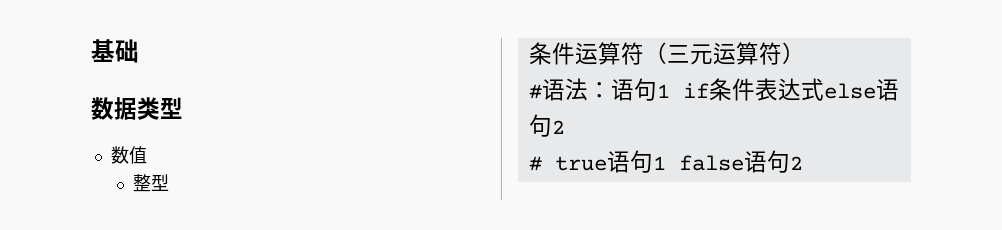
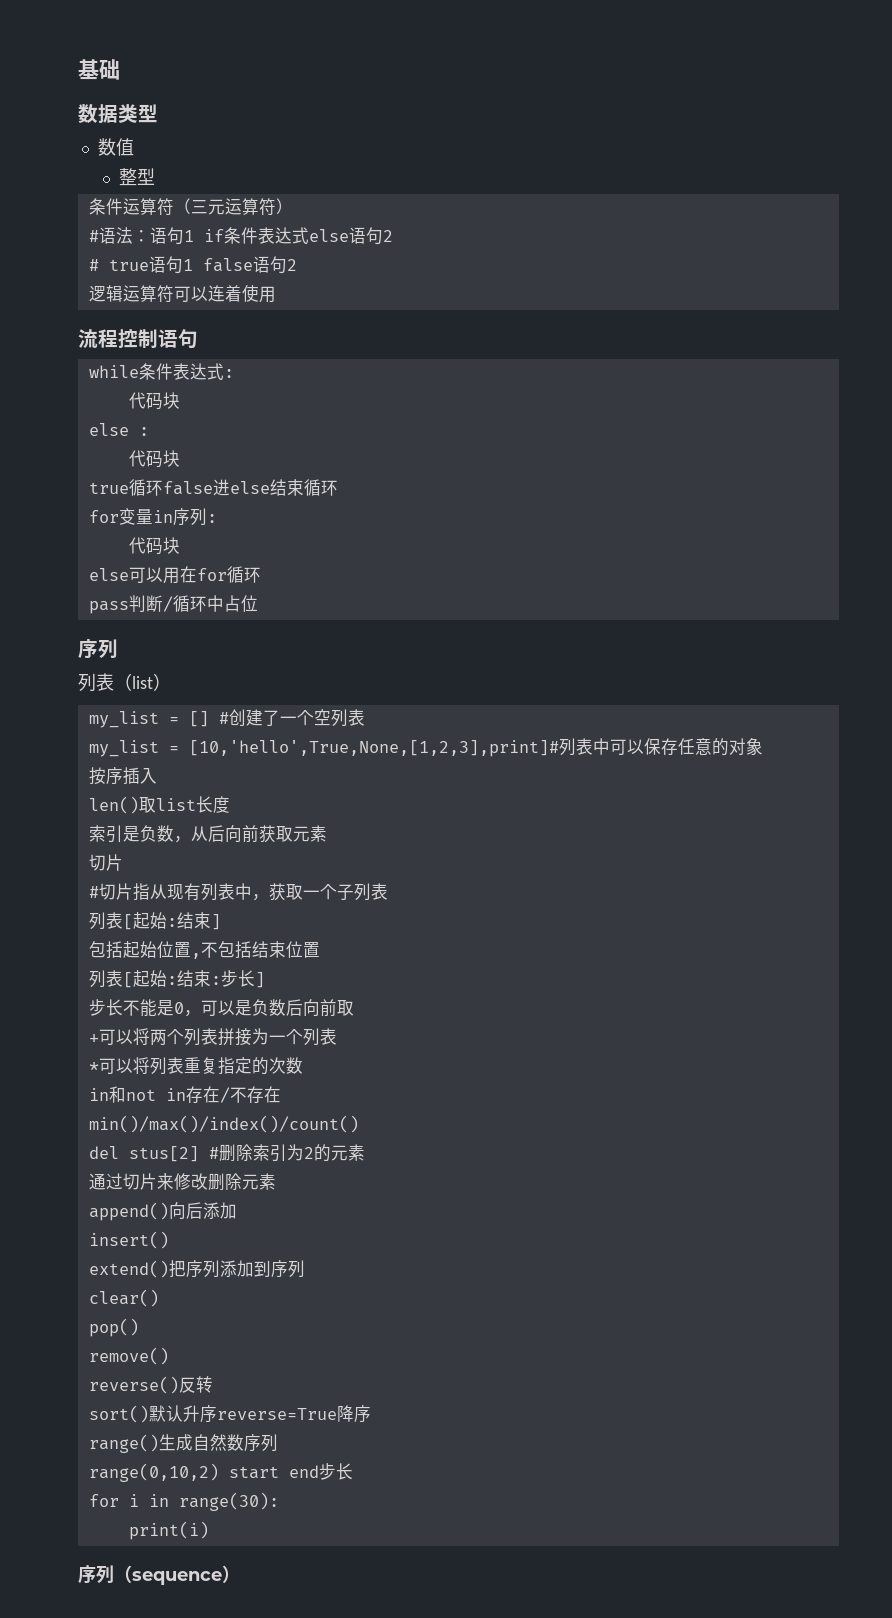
(803, 163) none -> [88,285,276,303] [78,329,198,349] [88,363,234,380] [128,392,180,410] [88,423,149,436] [128,450,180,468] [88,479,338,496] [88,508,217,526] [128,537,180,555] [88,566,261,584] [88,595,258,614] [78,639,118,659] [78,673,171,692] [88,709,365,728] [88,738,763,757] [88,767,157,785] [88,796,230,814] [88,825,327,843] [88,854,123,871] [88,883,388,901] [88,912,221,930] [88,941,320,959] [88,970,265,988] [88,999,354,1017] [88,1028,337,1046] [88,1057,303,1075] [88,1086,281,1103] [88,1115,359,1133] [88,1144,365,1162] [88,1173,276,1191] [88,1202,237,1221] [88,1231,169,1249] [88,1260,305,1278] [88,1289,159,1307] [88,1318,139,1337] [88,1347,169,1365] [88,1376,213,1394] [88,1405,371,1423] [88,1434,278,1453] [88,1463,353,1482] [88,1492,279,1511] [128,1521,209,1540] [78,1565,240,1585] // 逻辑运算符可以连着使用 // 流程控制语句 // while条件表达式: // 代码块 // else : // 代码块 // true循环false进else结束循环 // for变量in序列: // 代码块 // else可以用在for循环 // pass判断/循环中占位 // 序列 // 列表（list） // my_list = [] #创建了一个空列表 // my_list = [10,'hello',True,None,[1,2,3],print]#列表中可以保存任意的对象 // 按序插入 // len()取list长度 // 索引是负数，从后向前获取元素 // 切片 // #切片指从现有列表中，获取一个子列表 // 列表[起始:结束] // 包括起始位置,不包括结束位置 // 列表[起始:结束:步长] // 步长不能是0，可以是负数后向前取 // +可以将两个列表拼接为一个列表 // *可以将列表重复指定的次数 // in和not in存在/不存在 // min()/max()/index()/count() // del stus[2] #删除索引为2的元素 // 通过切片来修改删除元素 // append()向后添加 // insert() // extend()把序列添加到序列 // clear() // pop() // remove() // reverse()反转 // sort()默认升序reverse=True降序 // range()生成自然数序列 // range(0,10,2) start end步长 // for i in range(30): // print(i) // 序列（sequence）

